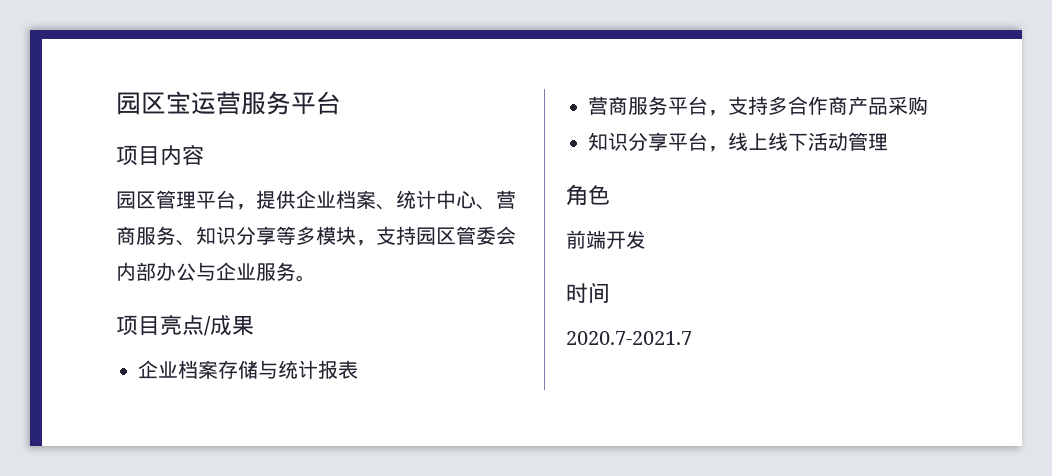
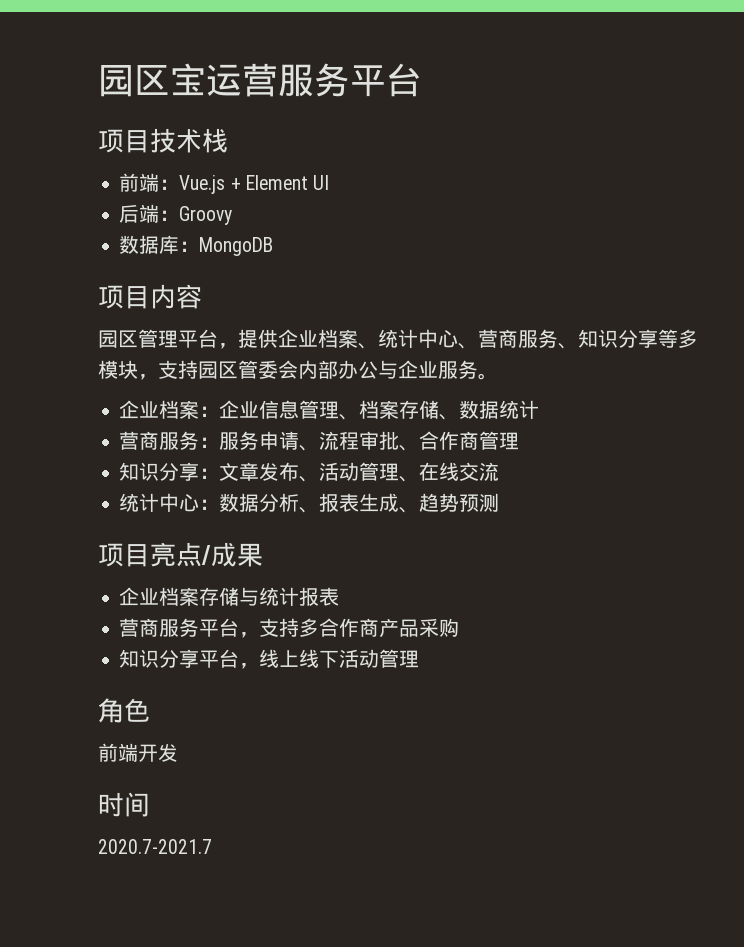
(341, 103) none -> [98,128,228,153] [119,173,330,194] [119,204,233,225] [119,235,274,256] // 项目技术栈 // 前端：Vue.js + Element UI // 后端：Groovy // 数据库：MongoDB
(316, 278) none -> [119,400,540,420] [119,431,520,451] [119,462,500,482] [119,493,500,513] // 企业档案：企业信息管理、档案存储、数据统计 // 营商服务：服务申请、流程审批、合作商管理 // 知识分享：文章发布、活动管理、在线交流 // 统计中心：数据分析、报表生成、趋势预测

